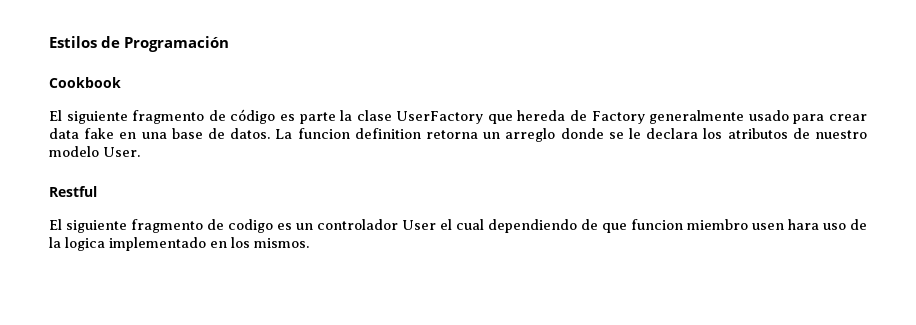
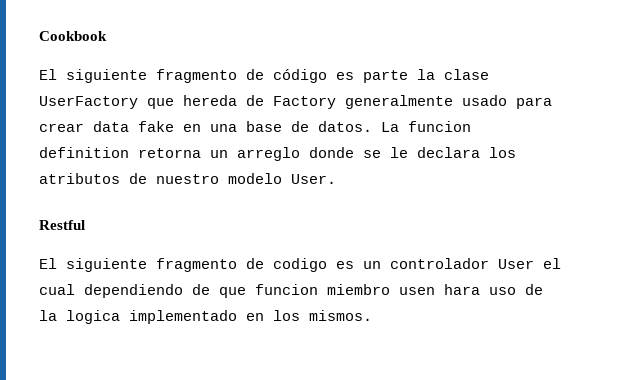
[49,36,230,52] Estilos de Programación // -> (39, 36) none

